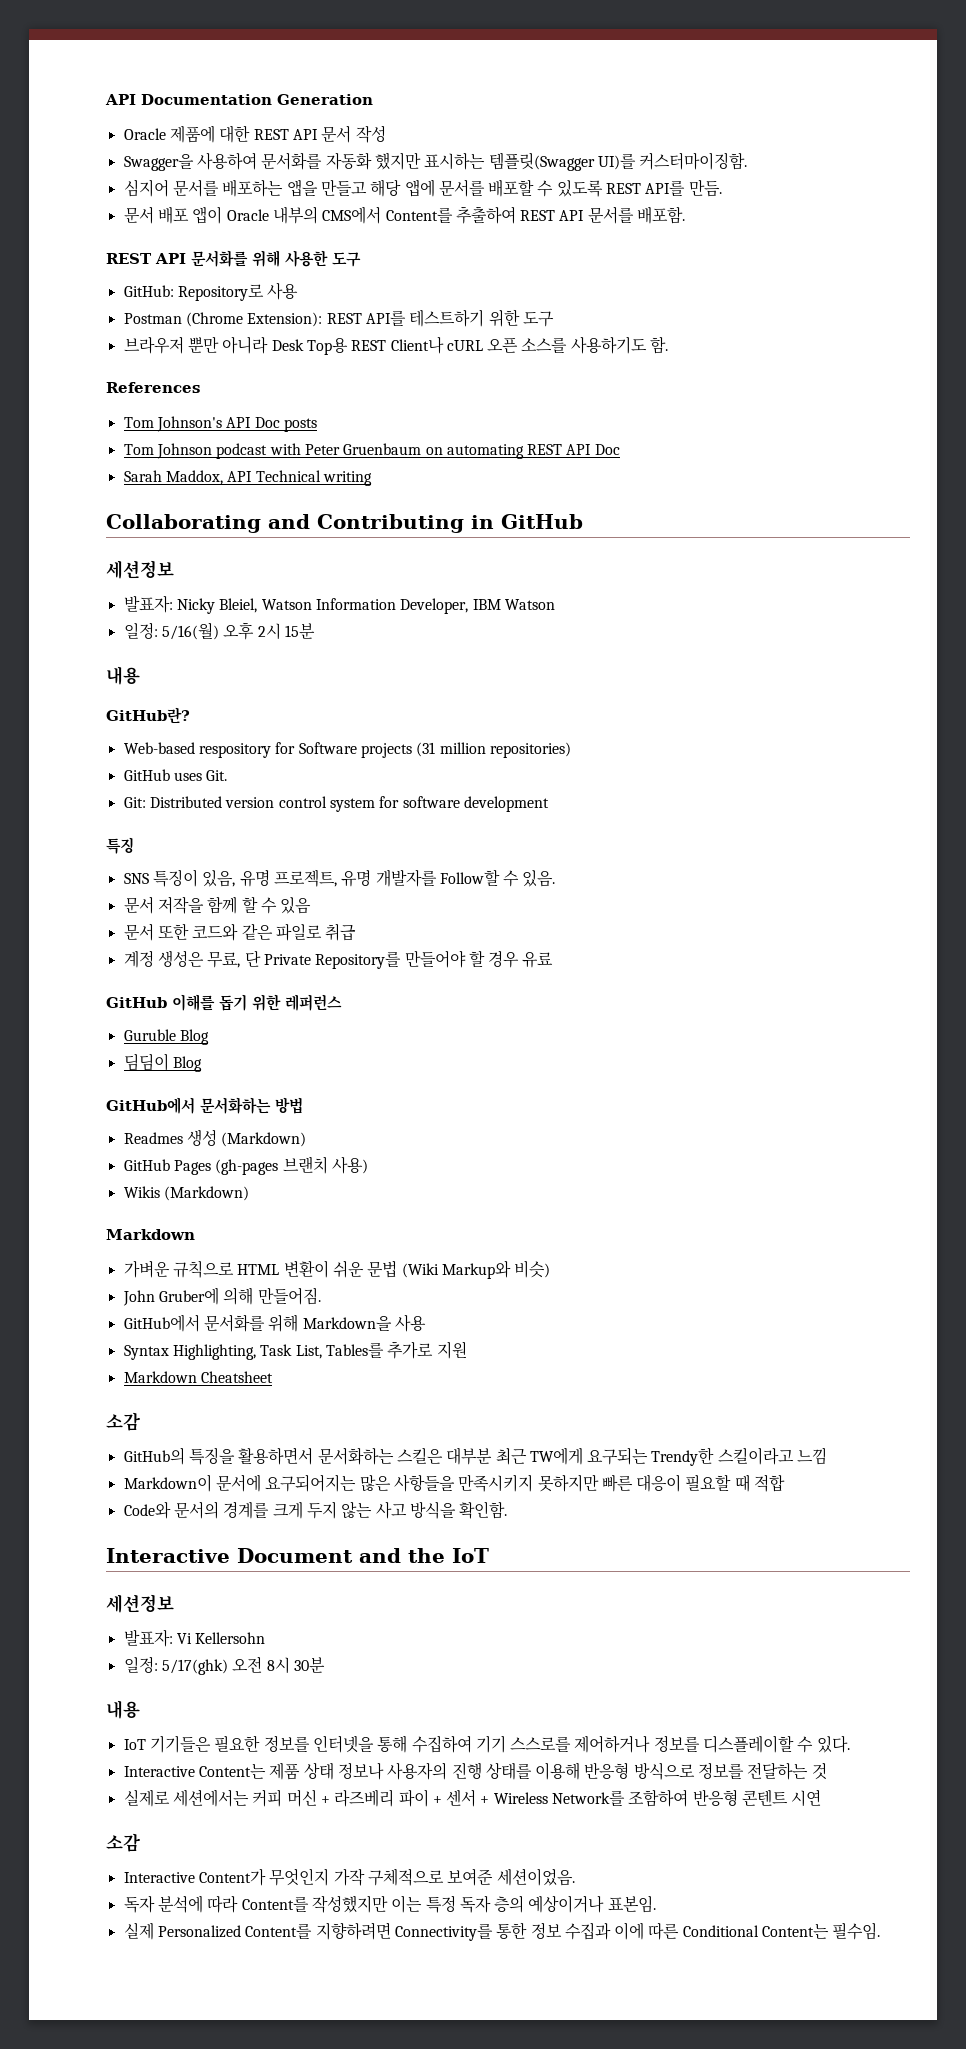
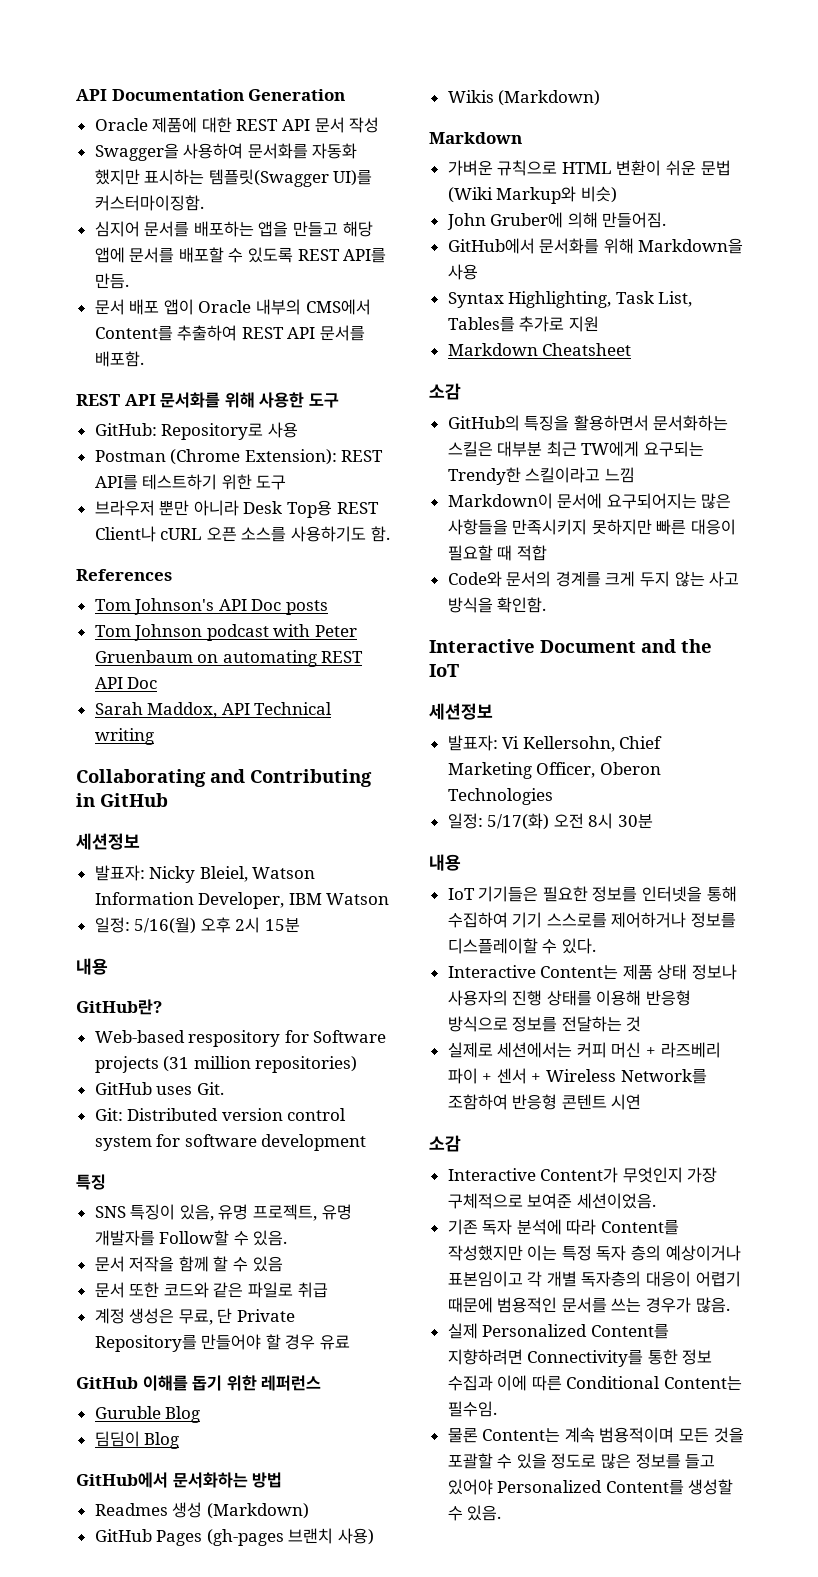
[195,1632,266,1644] [123,1656,228,1675] Kellersohn // 일정: 5/17(ghk) -> [522,736,663,752] [447,762,661,779] [447,788,553,805] [447,813,550,830] Kellersohn, Chief Marketing Officer, Oberon Technologies // 일정: 5/17(화)
[333,1868,365,1886] 가작 -> [687,1167,718,1183] 가장
(575, 1877) none -> [447,1219,478,1235] 기존
[607,1895,656,1913] 표본임. -> [447,1271,741,1287] [447,1297,730,1313] 표본임이고 각 개별 독자층의 대응이 어렵기 때문에 범용적인 문서를 쓰는 경우가 많음.
(881, 1931) none -> [447,1427,744,1443] [447,1453,716,1469] [447,1479,734,1495] [447,1505,502,1521] // 물론 Content는 계속 범용적이며 모든 것을 포괄할 수 있을 정도로 많은 정보를 들고 있어야 Personalized Content를 생성할 수 있음.

